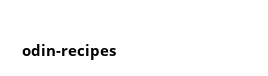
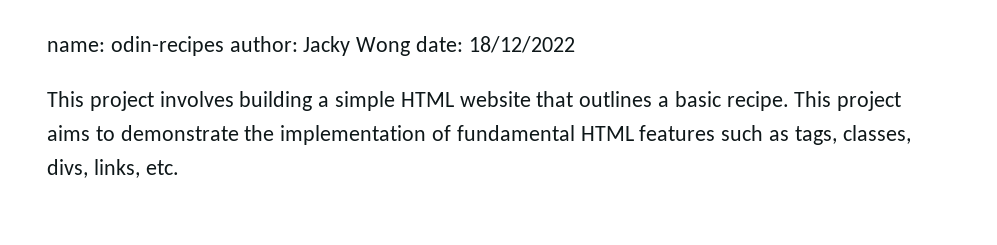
[22,44,116,60] odin-recipes -> [47,36,575,56] [47,91,902,111] [47,125,911,145] [47,159,179,178] name: odin-recipes author: Jacky Wong date: 18/12/2022 // This project involves building a simple HTML website that outlines a basic recipe. This project aims to demonstrate the implementation of fundamental HTML features such as tags, classes, divs, links, etc.

